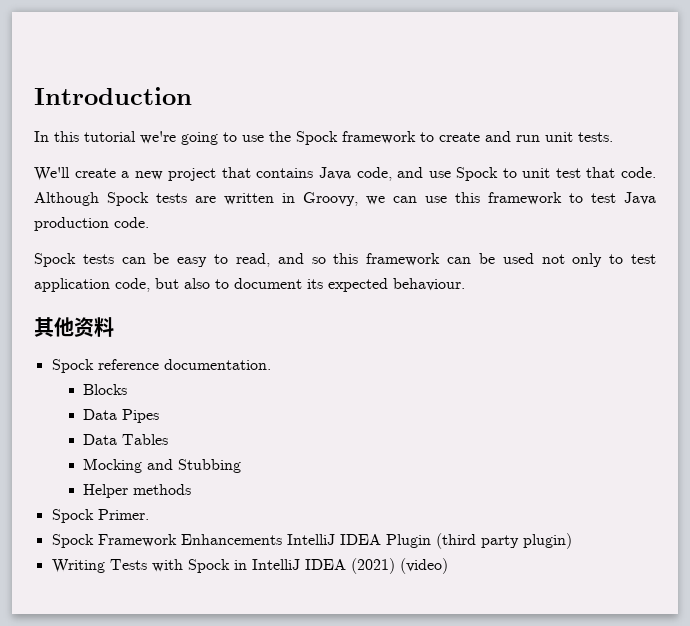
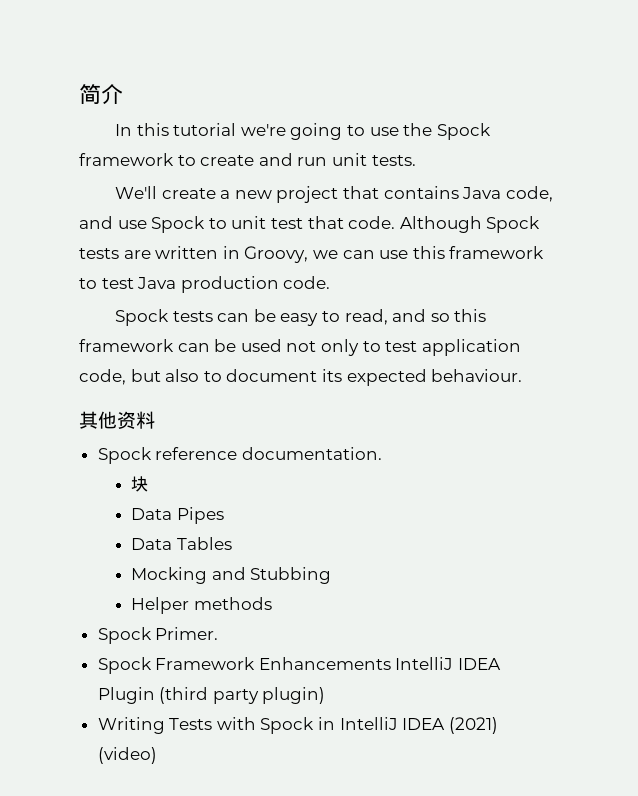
[34,87,192,105] Introduction -> [79,84,123,105] 简介
[83,384,128,395] Blocks -> [131,476,149,492] 块

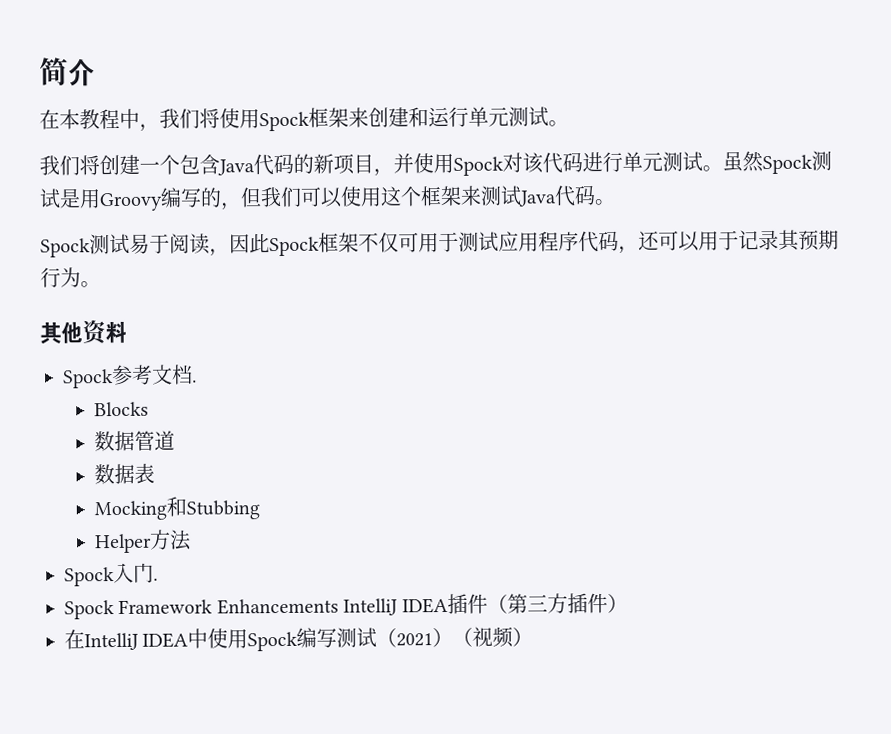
[115,123,491,140] [79,153,416,166] [115,186,553,203] [79,216,541,233] [79,246,545,263] [79,276,331,293] [115,309,487,326] [79,339,521,356] [79,369,523,386] [79,411,155,429] [97,447,382,464] [131,476,149,492] [131,507,224,524] [131,537,232,550] In this tutorial we're going to use the Spock framework to create and run unit tests. // We'll create a new project that contains Java code, and use Spock to unit test that code. Although Spock tests are written in Groovy, we can use this framework to test Java production code. // Spock tests can be easy to read, and so this framework can be used not only to test application code, but also to document its expected behaviour. // 其他资料 // Spock reference documentation. // 块 // Data Pipes // Data Tables -> [39,106,569,132] [39,150,832,177] [39,185,616,212] [40,229,839,258] [40,267,101,288] [40,320,127,346] [63,364,197,389] [93,401,149,417] [93,430,175,452] [93,463,155,485] 在本教程中，我们将使用Spock框架来创建和运行单元测试。 // 我们将创建一个包含Java代码的新项目，并使用Spock对该代码进行单元测试。虽然Spock测试是用Groovy编写的，但我们可以使用这个框架来测试Java代码。 // Spock测试易于阅读，因此Spock框架不仅可用于测试应用程序代码，还可以用于记录其预期行为。 // 其他资料 // Spock参考文档. // Blocks // 数据管道 // 数据表
[211,567,246,580] and -> [165,496,187,517] 和
[193,597,272,610] [97,627,219,644] methods // Spock Primer. -> [148,529,192,551] [64,562,158,587] 方法 // Spock入门.
[97,687,326,704] [97,717,498,734] [97,747,157,764] Plugin (third party plugin) // Writing Tests with Spock in IntelliJ IDEA (2021) (video) -> [446,593,628,614] [64,626,534,652] 插件（第三方插件） // 在IntelliJ IDEA中使用Spock编写测试（2021）（视频）

